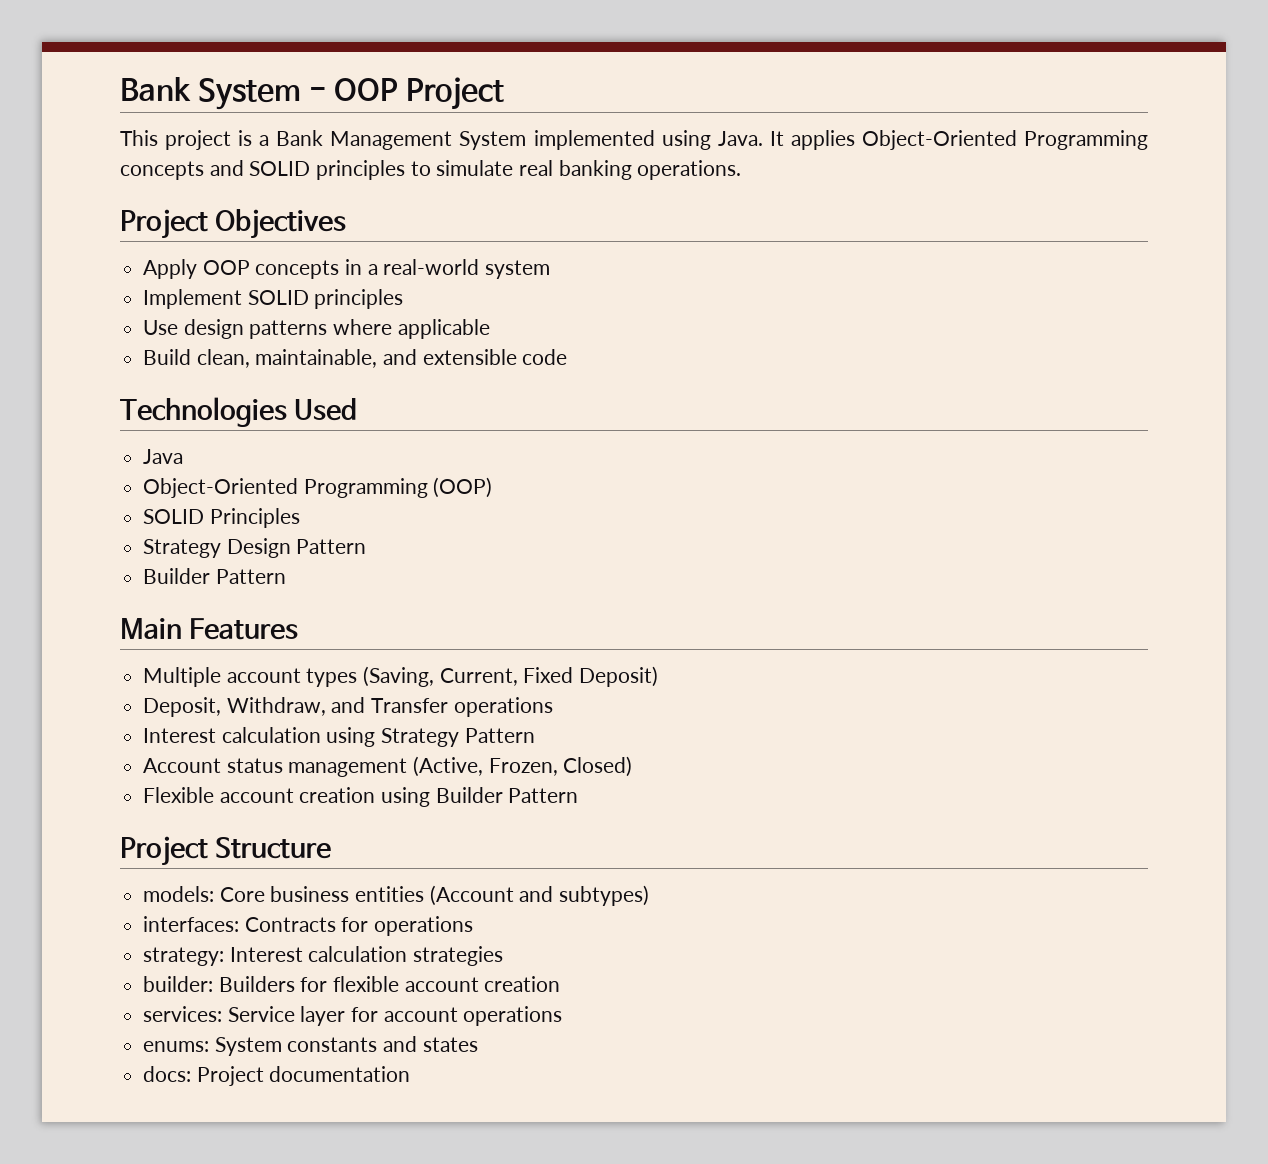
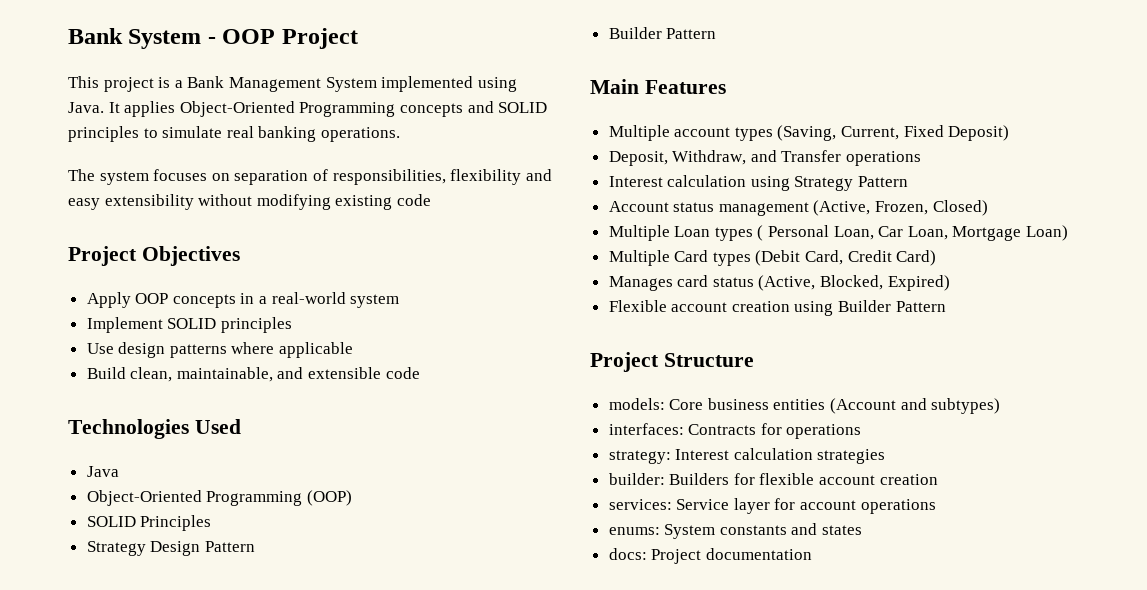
(742, 170) none -> [68,169,552,185] [68,194,431,210] // The system focuses on separation of responsibilities, flexibility and easy extensibility without modifying existing code
(633, 766) none -> [608,225,1069,241] [608,250,937,266] [608,275,950,291] // Multiple Loan types ( Personal Loan, Car Loan, Mortgage Loan) // Multiple Card types (Debit Card, Credit Card) // Manages card status (Active, Blocked, Expired)

